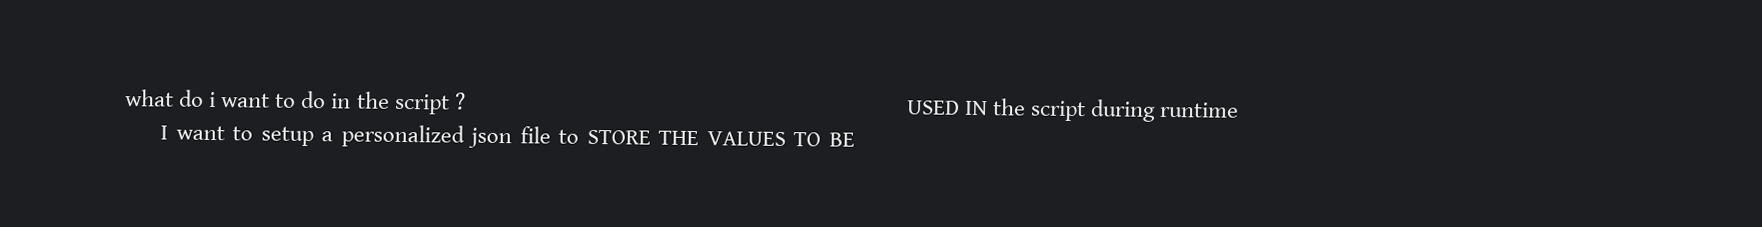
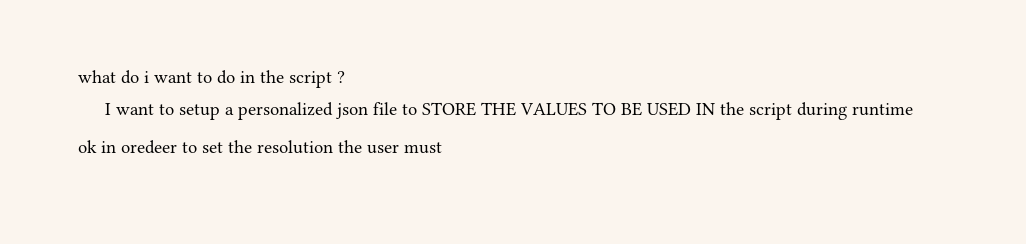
(1240, 109) none -> [78,140,442,154] // ok in oredeer to set the resolution the user must

